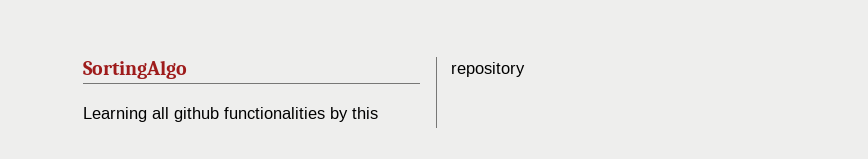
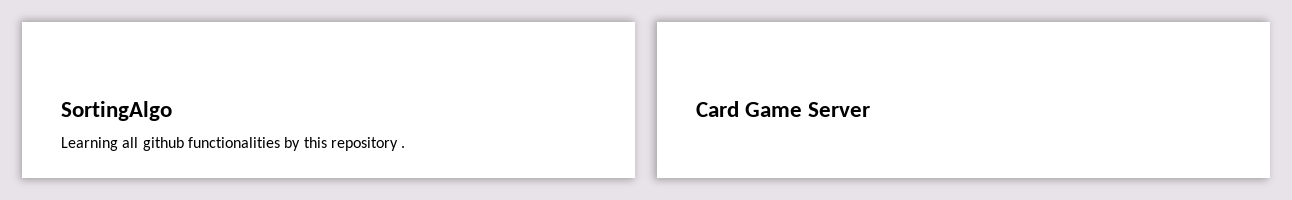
(525, 69) none -> [401,146,406,148] [696,101,871,117] . // Card Game Server

